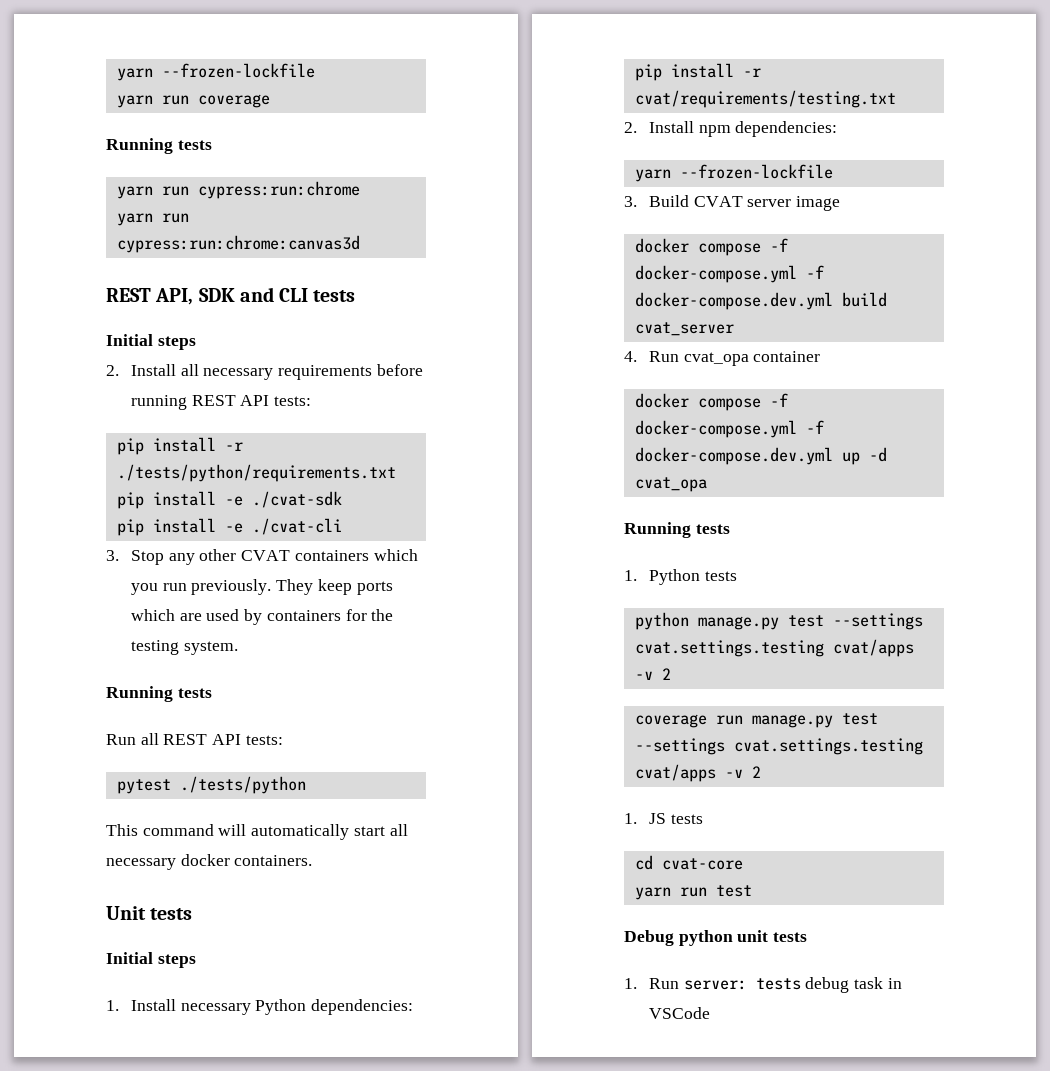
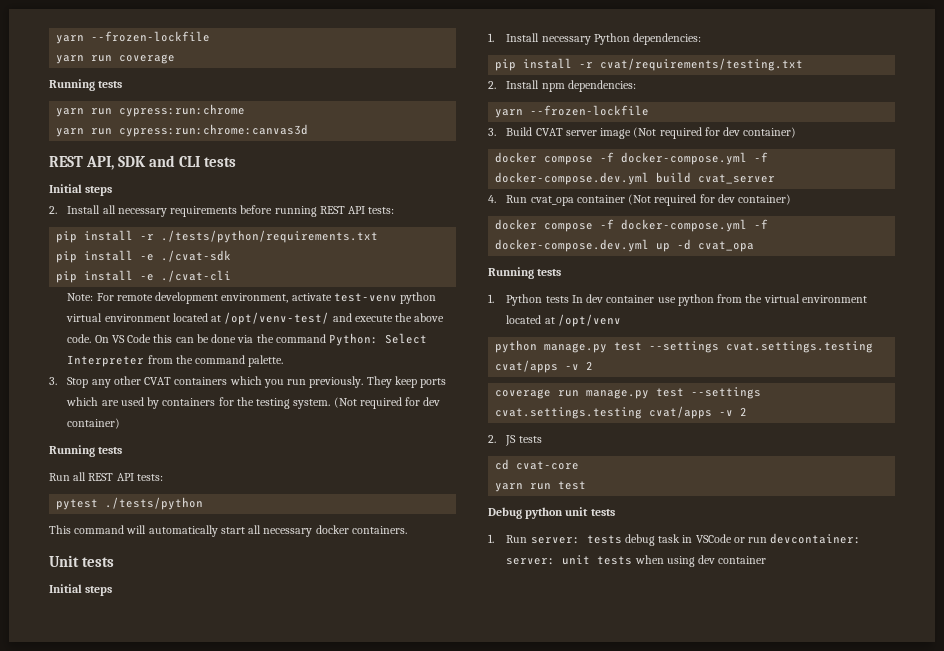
(342, 526) none -> [67,292,437,304] [66,312,445,325] [67,333,428,346] [67,355,284,367] // Note: For remote development environment, activate test-venv python virtual environment located at /opt/venv-test/ and execute the above code. On VS Code this can be done via the command Python: Select Interpreter from the command palette.
(238, 648) none -> [333,397,441,409] [67,418,121,429] (Not required for dev container)
(841, 203) none -> [633,127,797,139] (Not required for dev container)
(821, 356) none -> [628,194,792,206] (Not required for dev container)
(737, 576) none -> [571,294,867,306] [506,314,621,327] In dev container use python from the virtual environment located at /opt/venv
[624,813,637,824] 1. -> [488,435,496,443] 2.
(711, 1013) none -> [733,533,862,544] [506,555,767,567] or run devcontainer: server: unit tests when using dev container

